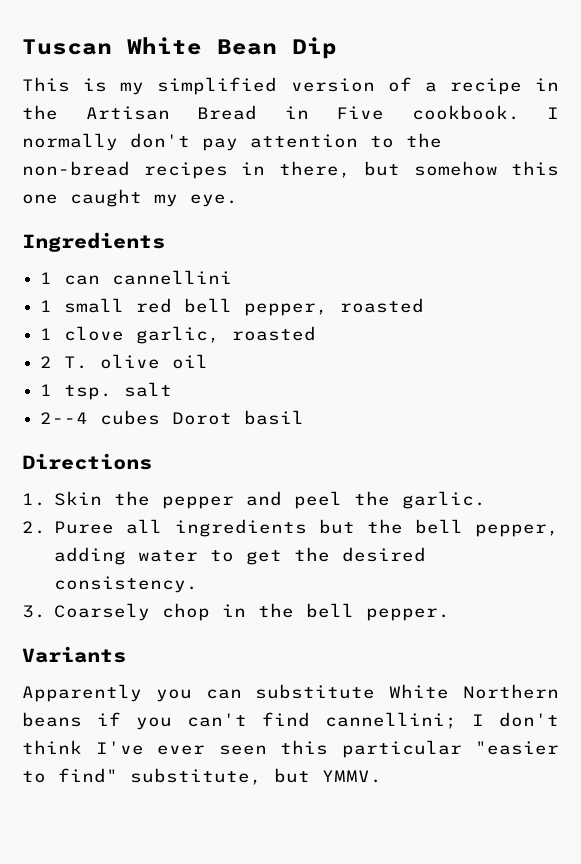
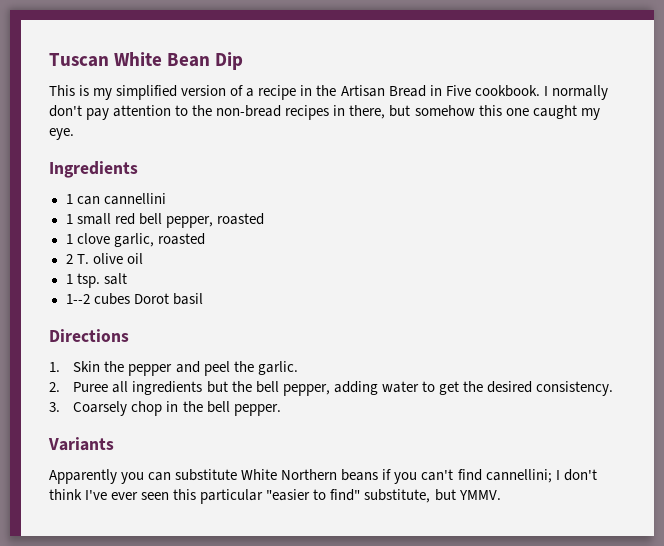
[40,412,89,424] 2--4 -> [65,294,90,304] 1--2

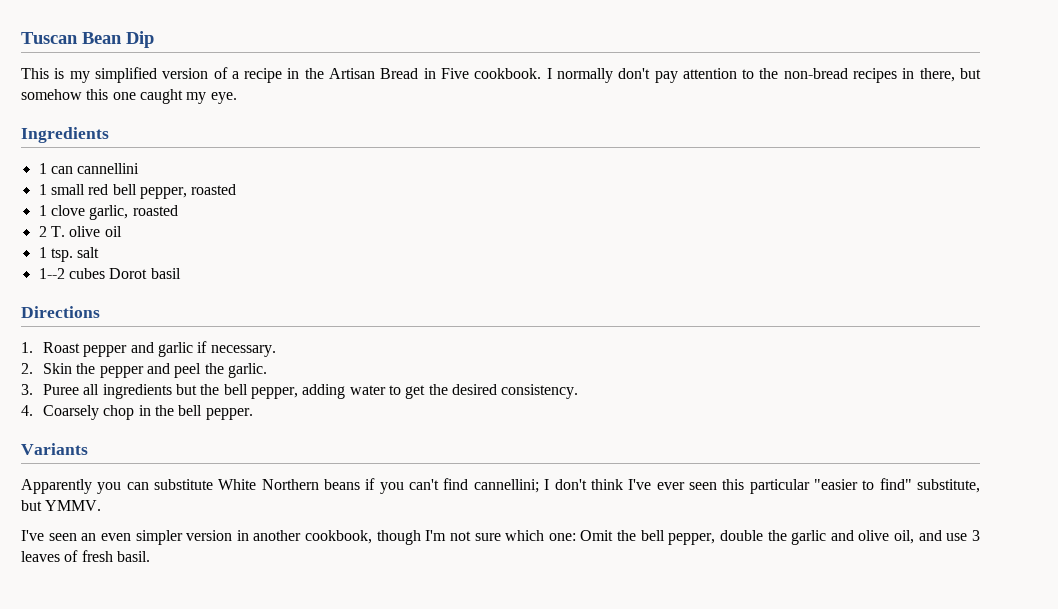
[114,52,163,66] White -> (78, 38) none
(60, 367) none -> [43,341,276,357] [21,363,33,374] Roast pepper and garlic if necessary. // 2.
[49,382,60,392] 2. -> [21,384,33,395] 3.
[49,402,60,412] 3. -> [21,405,33,416] 4.
(501, 495) none -> [21,530,981,545] [21,550,150,562] // I've seen an even simpler version in another cookbook, though I'm not sure which one: Omit the bell pepper, double the garlic and olive oil, and use 3 leaves of fresh basil.

